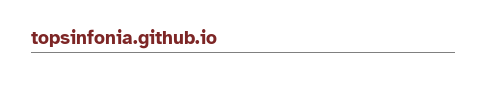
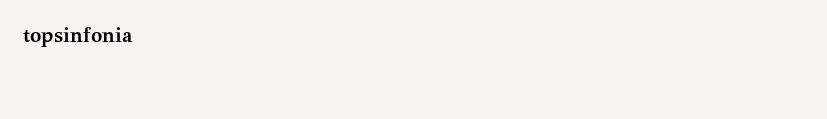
[31,29,217,49] topsinfonia.github.io -> [23,27,133,47] topsinfonia

